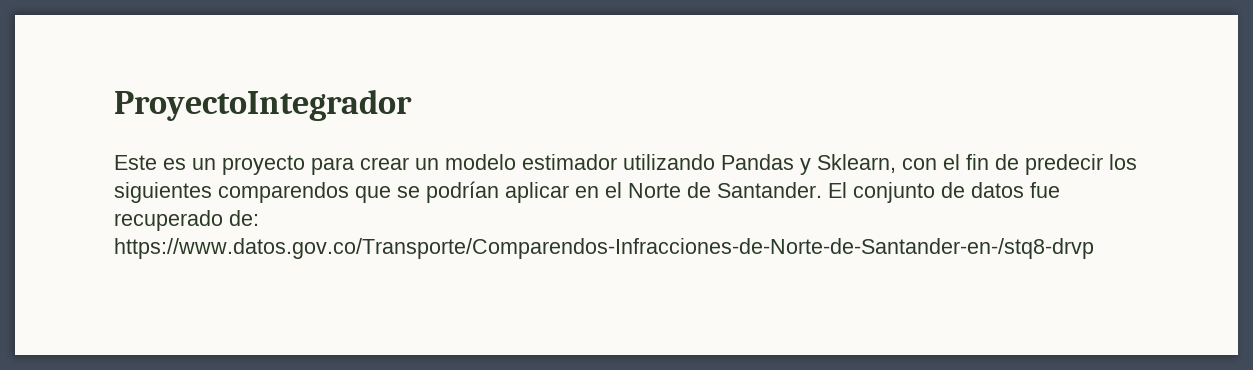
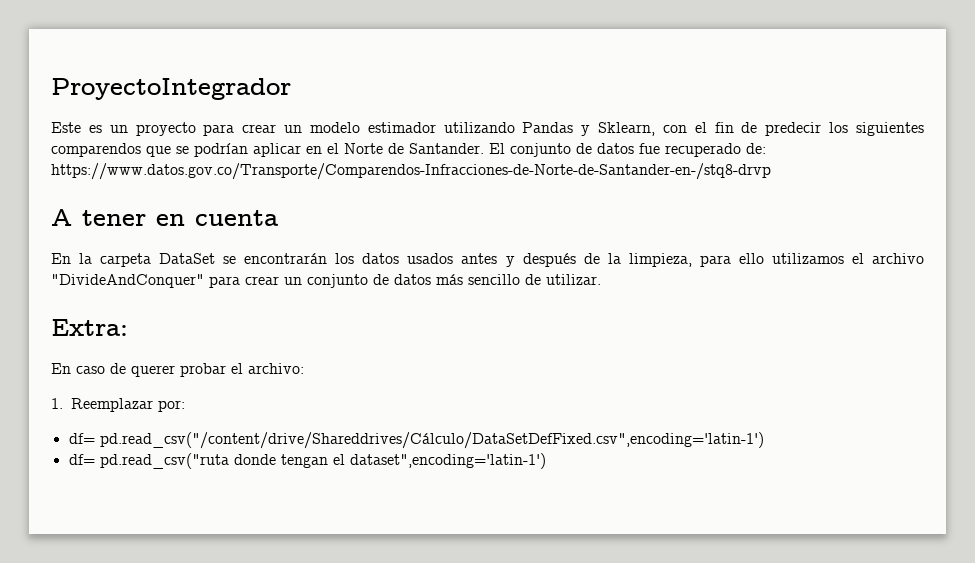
(1094, 248) none -> [51,209,278,226] [51,253,925,267] [51,274,601,288] [51,319,128,336] [51,363,304,377] [51,398,185,412] [68,432,764,449] [68,453,546,469] // A tener en cuenta // En la carpeta DataSet se encontrarán los datos usados antes y después de la limpieza, para ello utilizamos el archivo "DivideAndConquer" para crear un conjunto de datos más sencillo de utilizar. // Extra: // En caso de querer probar el archivo: // 1. Reemplazar por: // df= pd.read_csv("/content/drive/Shareddrives/Cálculo/DataSetDefFixed.csv",encoding='latin-1') // df= pd.read_csv("ruta donde tengan el dataset",encoding='latin-1')

